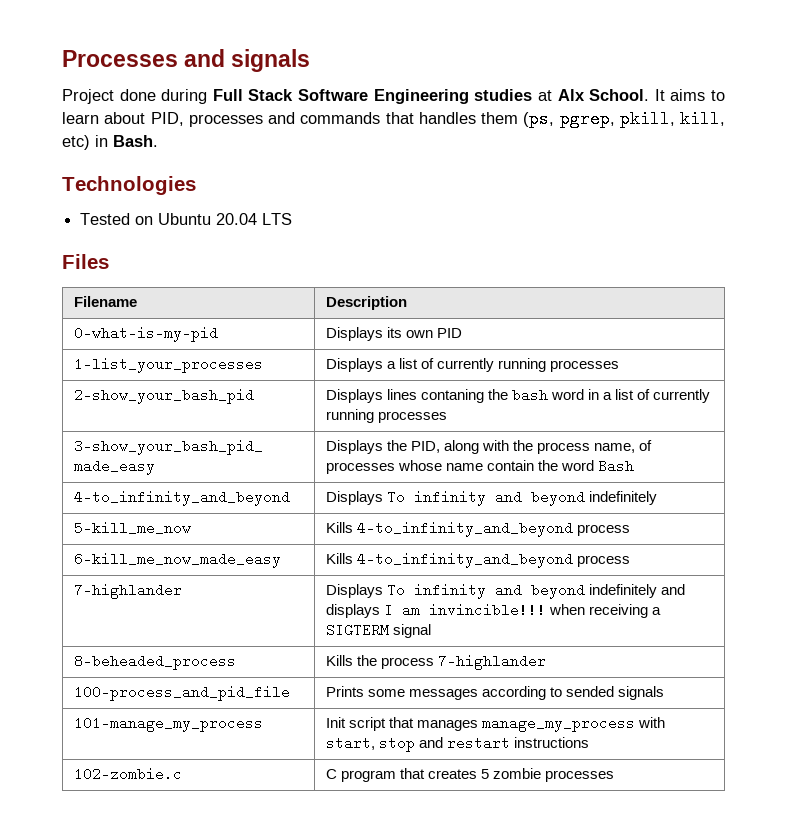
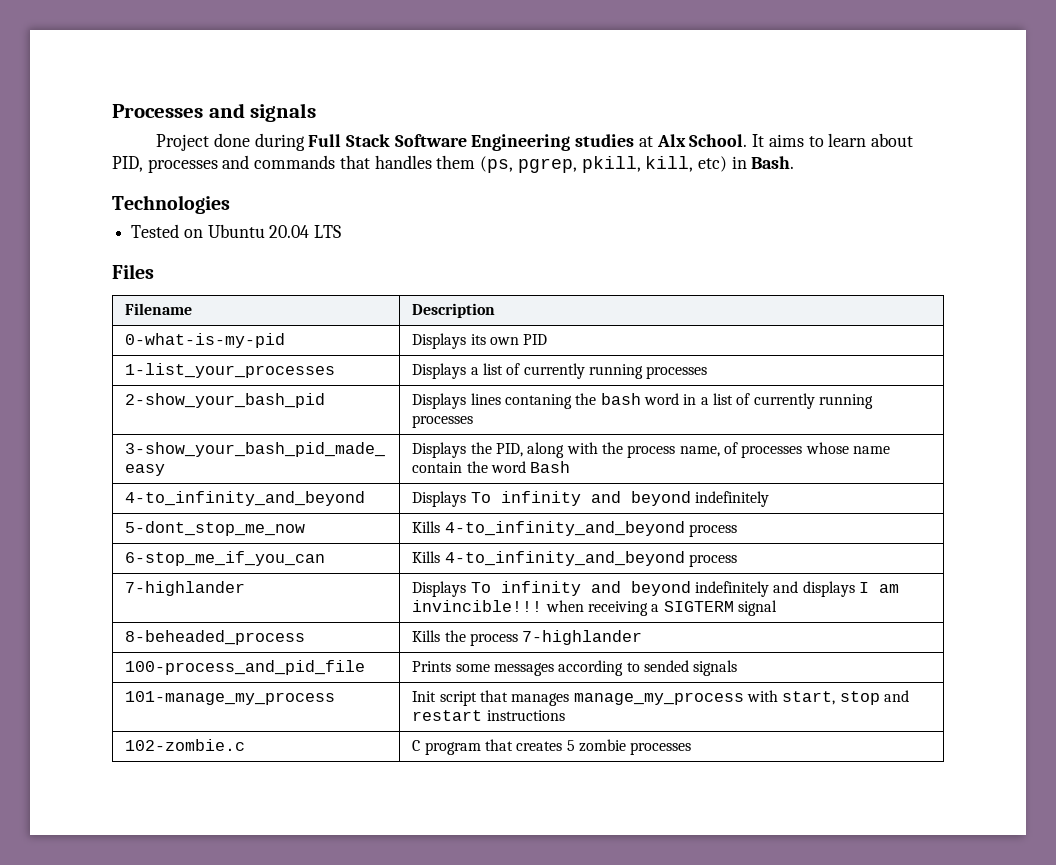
[73,521,191,535] [325,521,630,537] [73,552,281,568] 5-kill_me_now | Kills 4-to_infinity_and_beyond process // 6-kill_me_now_made_easy -> [125,521,306,536] [412,521,737,537] [125,551,326,566] 5-dont_stop_me_now | Kills 4-to_infinity_and_beyond process // 6-stop_me_if_you_can

